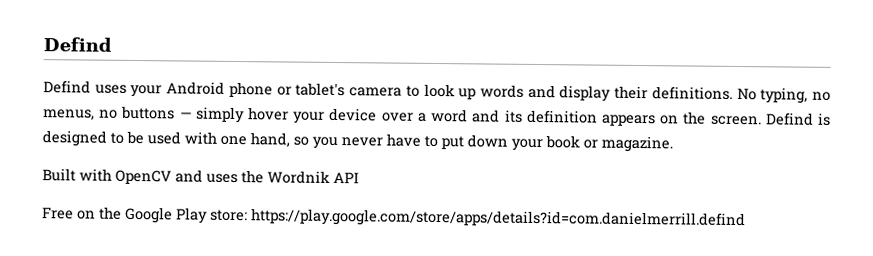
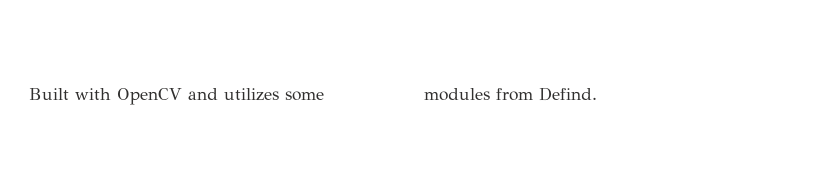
[43,37,112,52] [43,80,831,104] [43,105,832,127] [42,130,673,153] [42,168,359,185] [42,206,746,230] Defind // Defind uses your Android phone or tablet's camera to look up words and display their definitions. No typing, no menus, no buttons — simply hover your device over a word and its definition appears on the screen. Defind is designed to be used with one hand, so you never have to put down your book or magazine. // Built with OpenCV and uses the Wordnik API // Free on the Google Play store: https://play.google.com/store/apps/details?id=com.danielmerrill.defind -> [29,87,597,105] Built with OpenCV and utilizes some modules from Defind.

